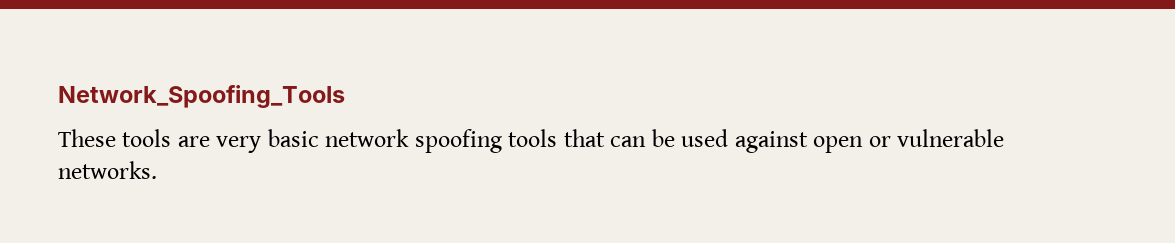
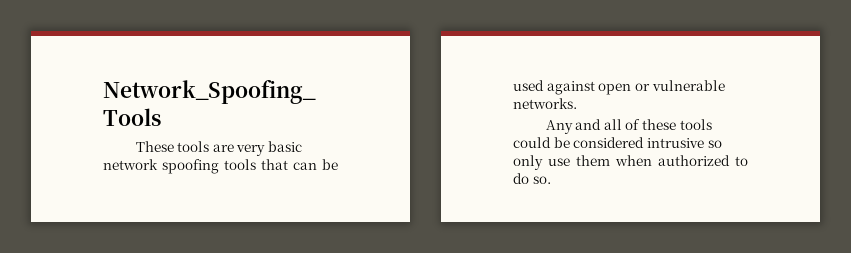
(157, 170) none -> [545,119,712,134] [513,137,722,148] [513,155,748,170] [513,173,551,184] // Any and all of these tools could be considered intrusive so only use them when authorized to do so.

